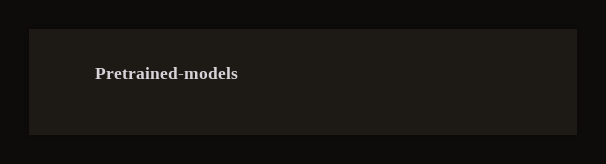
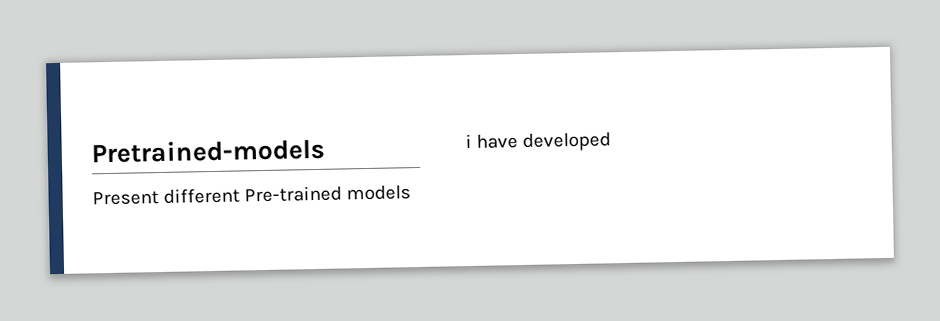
(238, 73) none -> [92,185,412,206] [465,132,612,152] // Present different Pre-trained models i have developed

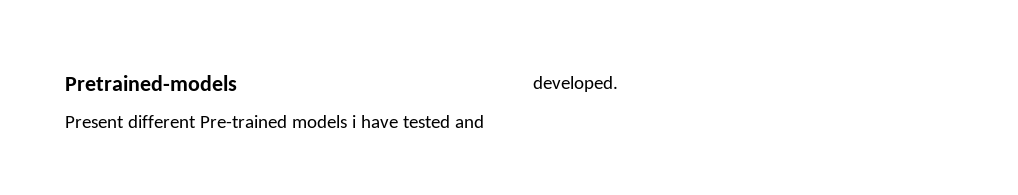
[522,132,612,152] developed -> [402,115,484,128] [533,76,618,92] tested and developed.

